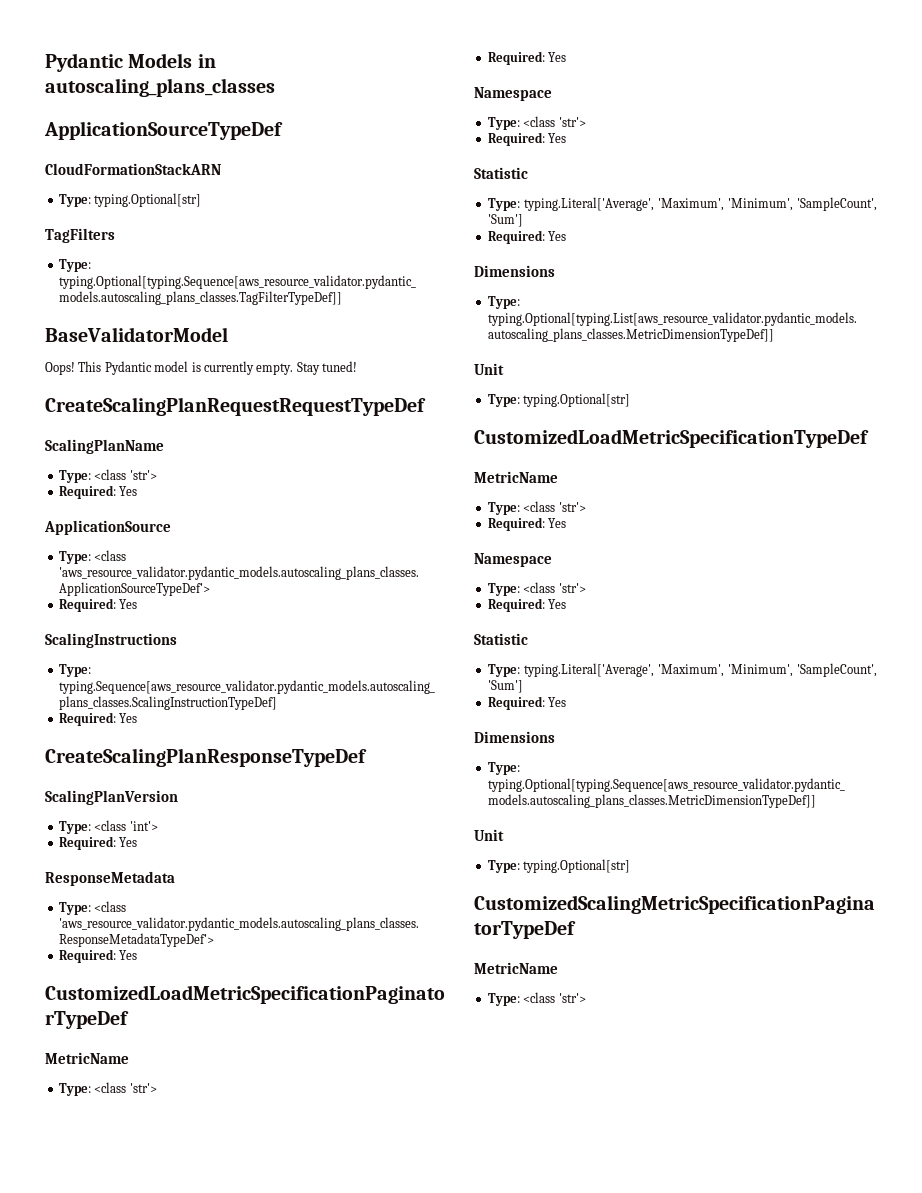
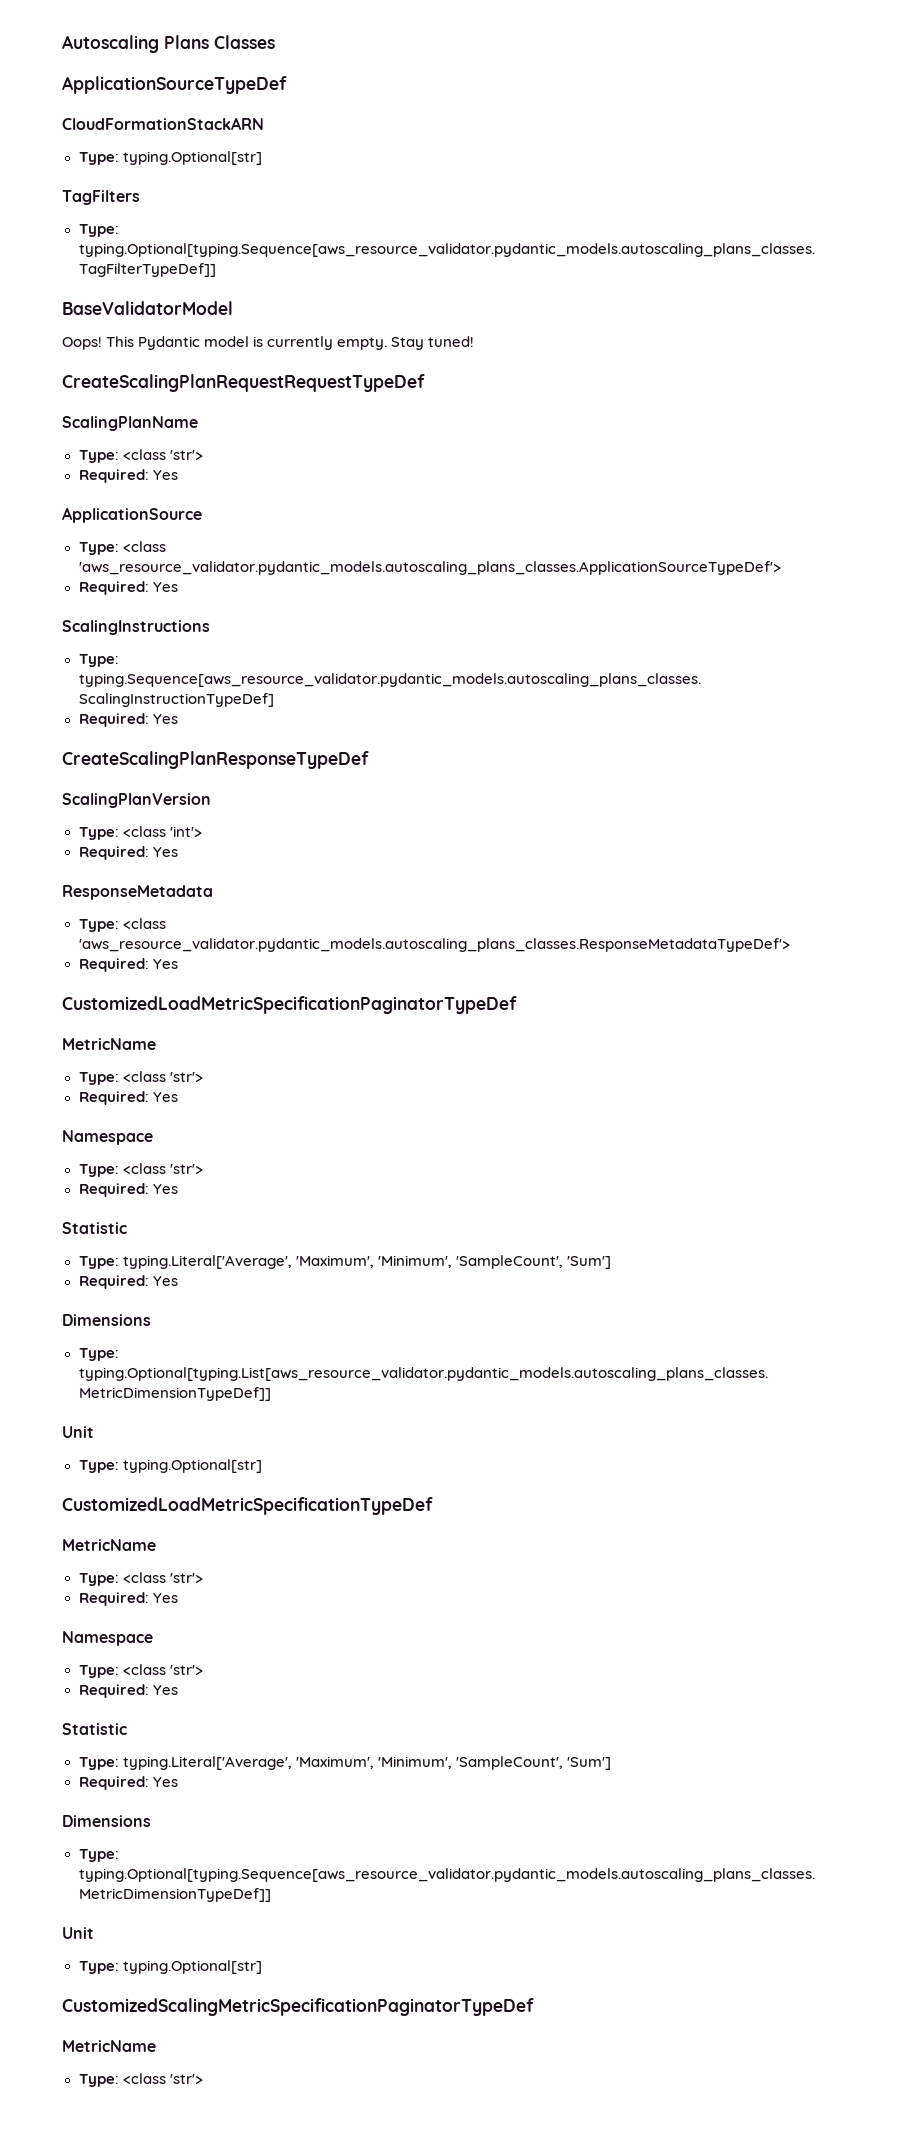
[45,53,216,72] [45,78,275,97] Pydantic Models in autoscaling_plans_classes -> [62,35,275,53] Autoscaling Plans Classes

